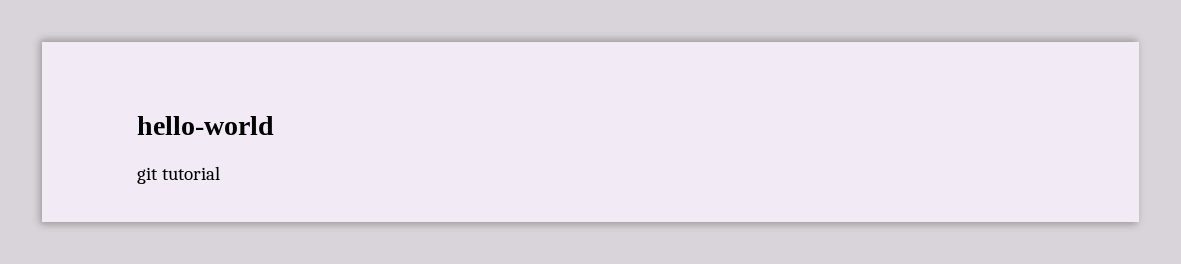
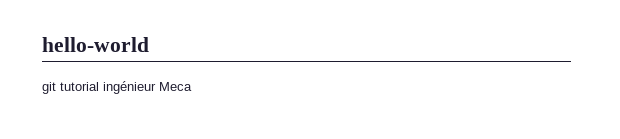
(221, 173) none -> [103,81,192,94] ingénieur Meca

